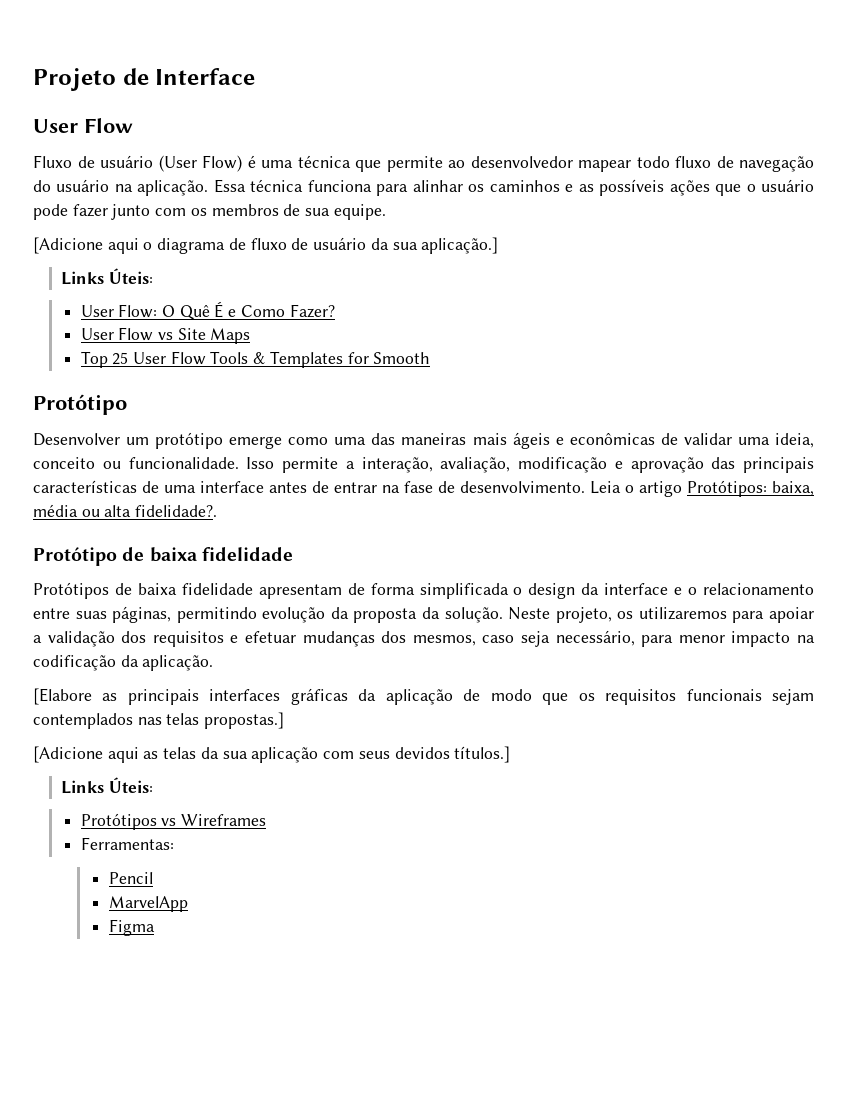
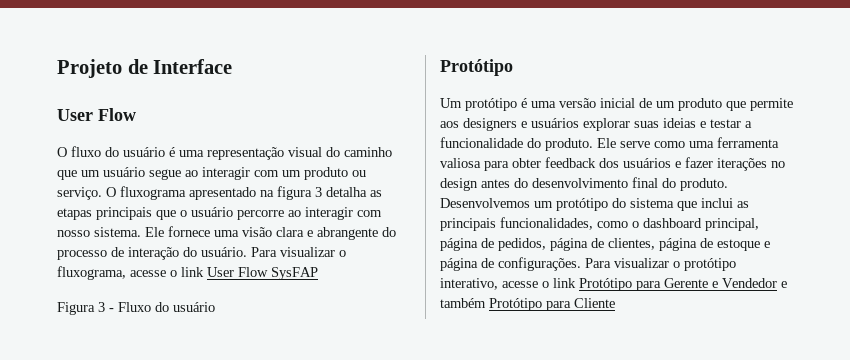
[33,155,814,172] [33,179,815,196] [33,204,386,220] [33,237,499,254] [61,268,154,285] [80,301,335,320] [80,327,251,344] [80,351,431,368] [33,394,127,415] [33,432,815,449] [33,457,814,473] [33,480,814,497] [33,504,218,517] [33,547,293,566] [33,582,815,599] [33,606,814,623] [33,630,816,647] [33,655,214,671] [33,688,814,705] [33,712,285,729] [33,746,511,763] [61,777,154,794] [80,813,267,830] [80,837,174,850] [108,872,153,884] [108,896,188,912] [108,919,155,936] Fluxo de usuário (User Flow) é uma técnica que permite ao desenvolvedor mapear todo fluxo de navegação do usuário na aplicação. Essa técnica funciona para alinhar os caminhos e as possíveis ações que o usuário pode fazer junto com os membros de sua equipe. // [Adicione aqui o diagrama de fluxo de usuário da sua aplicação.] // Links Úteis: // User Flow: O Quê É e Como Fazer? // User Flow vs Site Maps // Top 25 User Flow Tools & Templates for Smooth // Protótipo // Desenvolver um protótipo emerge como uma das maneiras mais ágeis e econômicas de validar uma ideia, conceito ou funcionalidade. Isso permite a interação, avaliação, modificação e aprovação das principais características de uma interface antes de entrar na fase de desenvolvimento. Leia o artigo Protótipos: baixa, média ou alta fidelidade?. // Protótipo de baixa fidelidade // Protótipos de baixa fidelidade apresentam de forma simplificada o design da interface e o relacionamento entre suas páginas, permitindo evolução da proposta da solução. Neste projeto, os utilizaremos para apoiar a validação dos requisitos e efetuar mudanças dos mesmos, caso seja necessário, para menor impacto na codificação da aplicação. // [Elabore as principais interfaces gráficas da aplicação de modo que os requisitos funcionais sejam contemplados nas telas propostas.] // [Adicione aqui as telas da sua aplicação com seus devidos títulos.] // Links Úteis: // Protótipos vs Wireframes // Ferramentas: // Pencil // MarvelApp // Figma -> [57,146,392,160] [57,167,366,180] [57,186,382,200] [57,207,382,220] [57,226,396,240] [57,247,346,260] [57,266,318,280] [57,302,215,315] [440,59,513,76] [440,98,793,111] [440,118,752,131] [440,137,779,151] [440,157,785,171] [440,177,728,191] [440,198,749,211] [440,217,759,231] [440,238,770,251] [440,257,736,271] [440,278,787,291] [440,298,615,311] O fluxo do usuário é uma representação visual do caminho que um usuário segue ao interagir com um produto ou serviço. O fluxograma apresentado na figura 3 detalha as etapas principais que o usuário percorre ao interagir com nosso sistema. Ele fornece uma visão clara e abrangente do processo de interação do usuário. Para visualizar o fluxograma, acesse o link User Flow SysFAP // Figura 3 - Fluxo do usuário // Protótipo // Um protótipo é uma versão inicial de um produto que permite aos designers e usuários explorar suas ideias e testar a funcionalidade do produto. Ele serve como uma ferramenta valiosa para obter feedback dos usuários e fazer iterações no design antes do desenvolvimento final do produto. Desenvolvemos um protótipo do sistema que inclui as principais funcionalidades, como o dashboard principal, página de pedidos, página de clientes, página de estoque e página de configurações. Para visualizar o protótipo interativo, acesse o link Protótipo para Gerente e Vendedor e também Protótipo para Cliente

